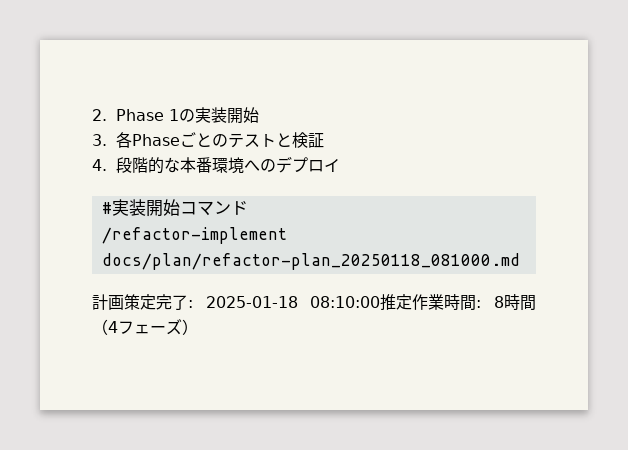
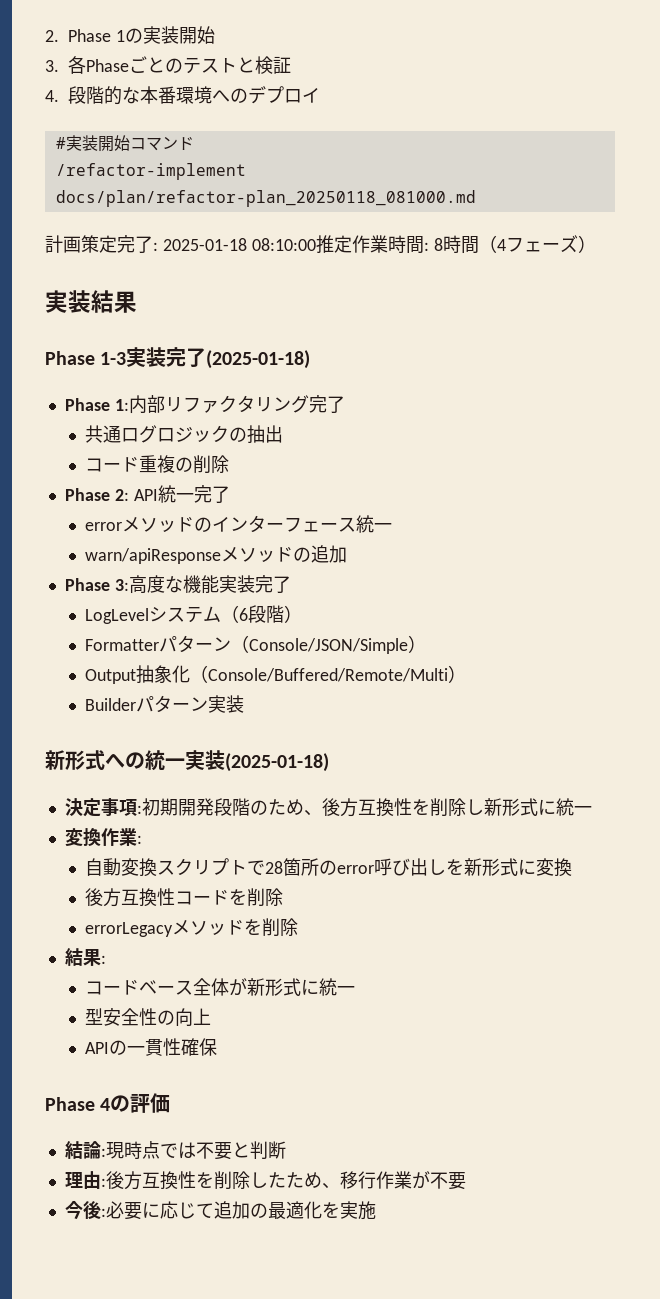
(198, 327) none -> [45,290,137,313] [45,347,311,369] [64,395,345,414] [85,425,284,443] [85,455,230,473] [64,485,230,503] [85,515,393,533] [85,545,348,564] [64,575,291,594] [85,605,303,624] [85,635,427,654] [85,665,467,684] [85,695,245,713] [45,750,329,772] [64,798,592,817] [64,828,142,847] [85,858,573,877] [85,888,284,907] [85,918,299,937] [64,948,106,966] [85,978,356,996] [85,1008,212,1026] [85,1038,218,1056] [45,1093,171,1113] [64,1141,286,1160] [64,1171,466,1190] [64,1200,376,1220] // 実装結果 // Phase 1-3実装完了(2025-01-18) // Phase 1:内部リファクタリング完了 // 共通ログロジックの抽出 // コード重複の削除 // Phase 2: API統一完了 // errorメソッドのインターフェース統一 // warn/apiResponseメソッドの追加 // Phase 3:高度な機能実装完了 // LogLevelシステム（6段階） // Formatterパターン（Console/JSON/Simple） // Output抽象化（Console/Buffered/Remote/Multi） // Builderパターン実装 // 新形式への統一実装(2025-01-18) // 決定事項:初期開発段階のため、後方互換性を削除し新形式に統一 // 変換作業: // 自動変換スクリプトで28箇所のerror呼び出しを新形式に変換 // 後方互換性コードを削除 // errorLegacyメソッドを削除 // 結果: // コードベース全体が新形式に統一 // 型安全性の向上 // APIの一貫性確保 // Phase 4の評価 // 結論:現時点では不要と判断 // 理由:後方互換性を削除したため、移行作業が不要 // 今後:必要に応じて追加の最適化を実施

